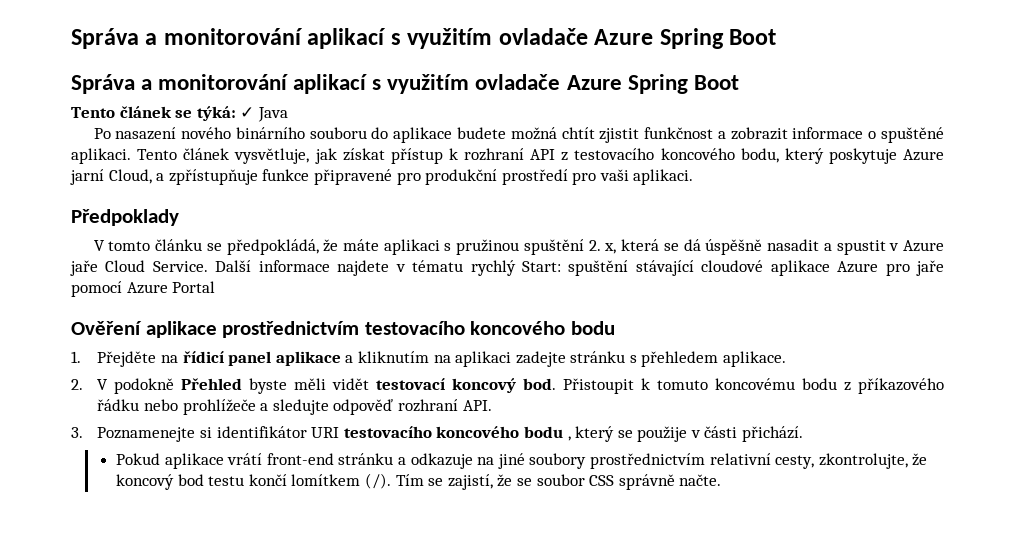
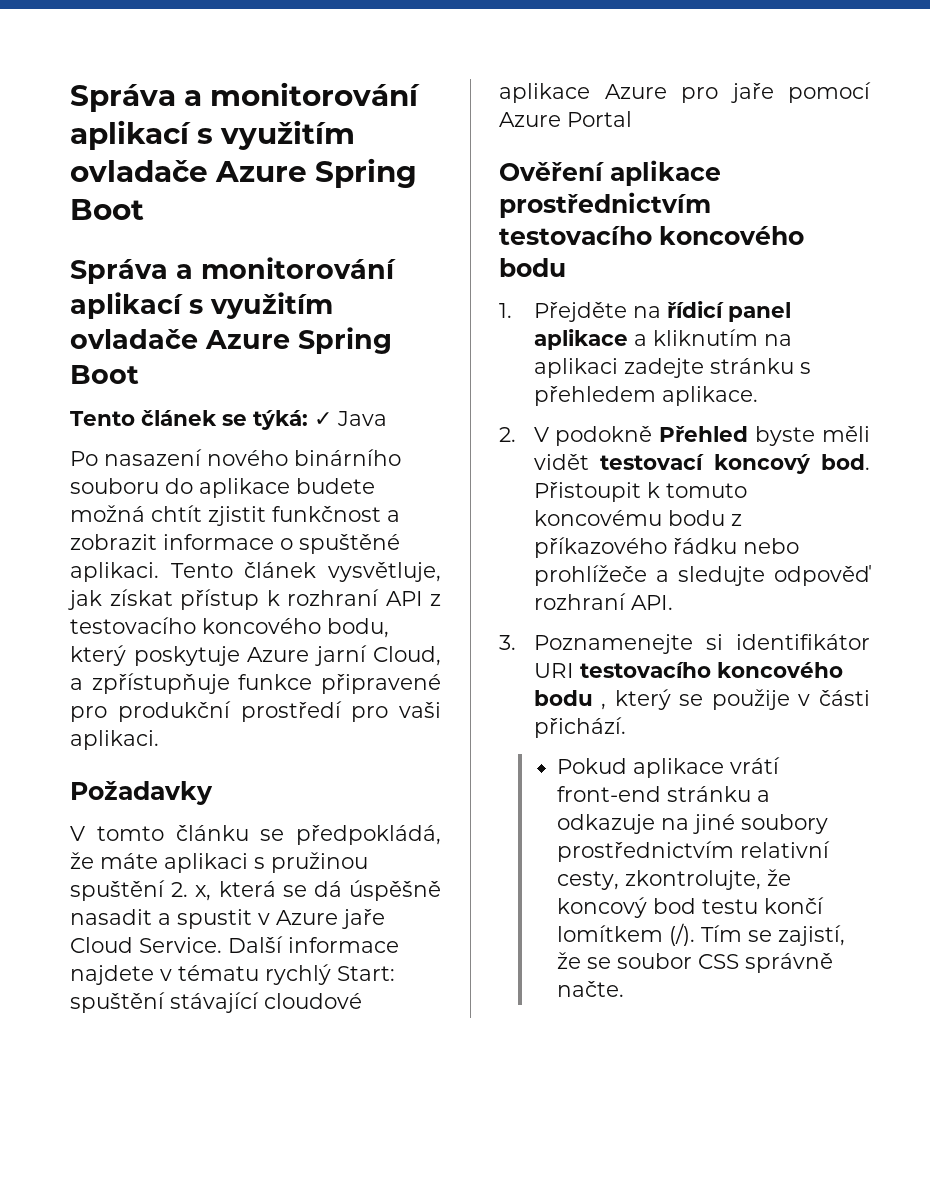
[71,209,179,226] Předpoklady -> [70,781,213,805] Požadavky

